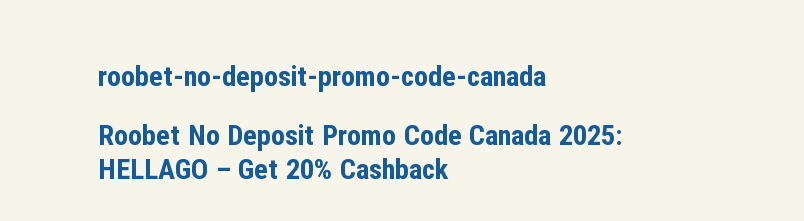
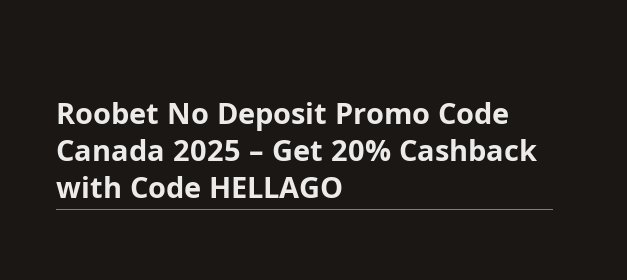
[98,65,546,92] roobet-no-deposit-promo-code-canada // -> (56, 113) none
[559,125,623,145] [98,159,208,179] 2025: HELLAGO -> [173,140,241,161] 2025
(449, 168) none -> [56,176,343,198] with Code HELLAGO

